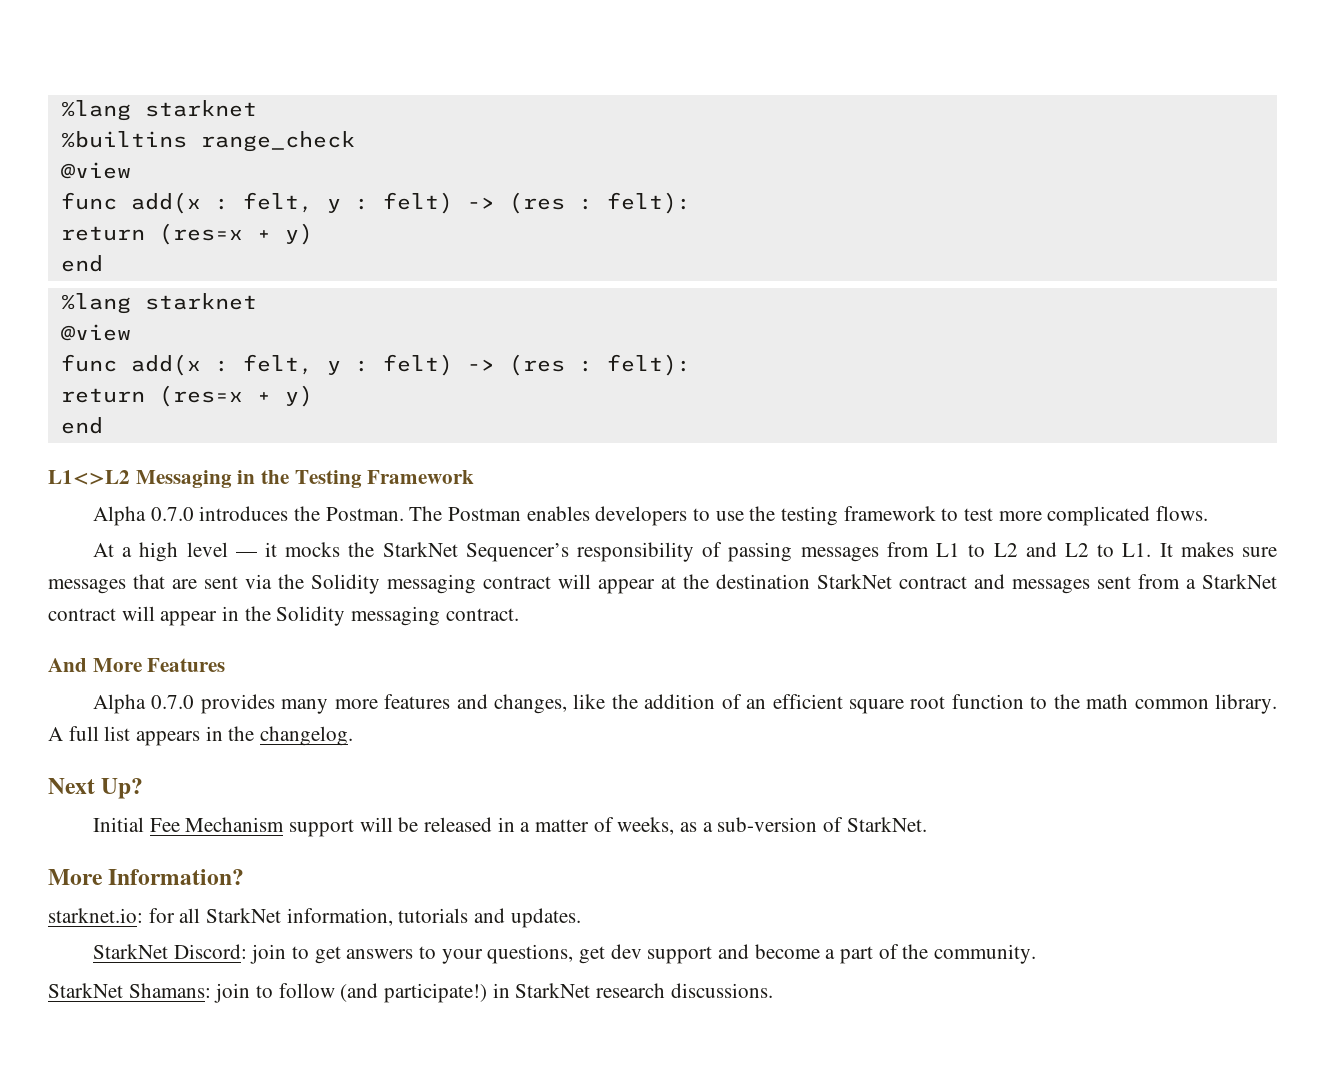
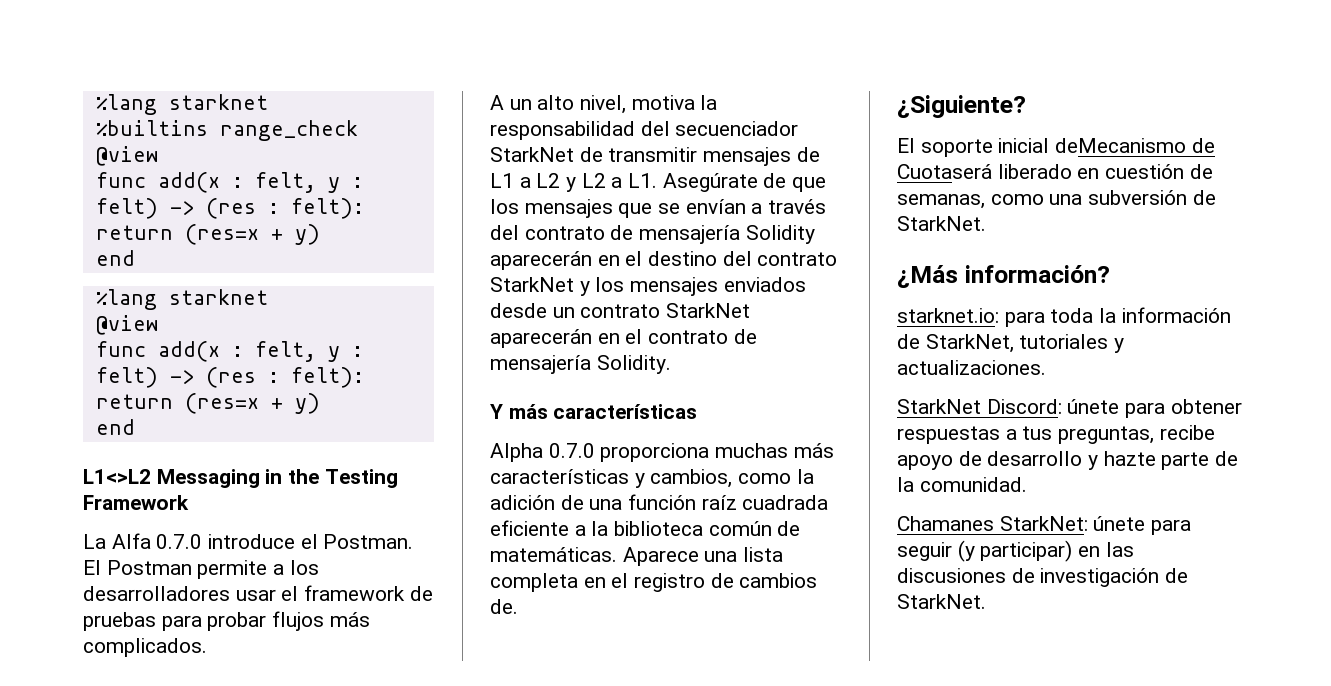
[92,506,1209,526] [92,542,1278,562] [48,574,1277,594] [48,606,519,626] [48,658,226,672] [92,694,1277,714] [48,726,354,746] [48,778,144,799] [92,817,844,837] Alpha 0.7.0 introduces the Postman. The Postman enables developers to use the testing framework to test more complicated flows. // At a high level — it mocks the StarkNet Sequencer’s responsibility of passing messages from L1 to L2 and L2 to L1. It makes sure messages that are sent via the Solidity messaging contract will appear at the destination StarkNet contract and messages sent from a StarkNet contract will appear in the Solidity messaging contract. // And More Features // Alpha 0.7.0 provides many more features and changes, like the addition of an efficient square root function to the math common library. A full list appears in the changelog. // Next Up? // Initial Fee Mechanism support will be released in a matter of weeks, as a sub-version of -> [83,533,414,549] [83,560,319,579] [83,585,433,601] [83,611,370,631] [83,638,207,657] [490,95,718,114] [490,121,799,140] [490,147,820,166] [490,173,827,192] [490,199,827,218] [490,225,815,244] [490,251,838,270] [490,277,806,296] [490,303,751,318] [490,329,757,348] [490,355,671,374] [490,404,698,419] [490,443,834,462] [490,469,814,488] [490,494,829,510] [490,520,801,536] [490,547,784,566] [490,573,818,592] [490,599,518,614] [897,95,1026,118] [897,138,1215,157] [897,164,1213,179] [897,190,1216,209] La Alfa 0.7.0 introduce el Postman. El Postman permite a los desarrolladores usar el framework de pruebas para probar flujos más complicados. // A un alto nivel, motiva la responsabilidad del secuenciador StarkNet de transmitir mensajes de L1 a L2 y L2 a L1. Asegúrate de que los mensajes que se envían a través del contrato de mensajería Solidity aparecerán en el destino del contrato StarkNet y los mensajes enviados desde un contrato StarkNet aparecerán en el contrato de mensajería Solidity. // Y más características // Alpha 0.7.0 proporciona muchas más características y cambios, como la adición de una función raíz cuadrada eficiente a la biblioteca común de matemáticas. Aparece una lista completa en el registro de cambios de. // ¿Siguiente? // El soporte inicial deMecanismo de Cuotaserá liberado en cuestión de semanas, como una subversión de
[48,869,245,885] More Information? -> [897,265,1110,288] ¿Más información?
[148,908,581,928] [92,944,1037,964] [48,983,773,1003] for all StarkNet information, tutorials and updates. // StarkNet Discord: join to get answers to your questions, get dev support and become a part of the community. // StarkNet Shamans: join to follow (and participate!) in StarkNet research discussions. -> [1004,307,1231,327] [897,334,1125,353] [897,360,1046,375] [897,399,1242,418] [897,425,1215,444] [897,451,1239,470] [897,477,1027,492] [897,516,1192,535] [897,540,1134,562] [897,568,1189,587] [897,594,986,609] para toda la información de StarkNet, tutoriales y actualizaciones. // StarkNet Discord: únete para obtener respuestas a tus preguntas, recibe apoyo de desarrollo y hazte parte de la comunidad. // Chamanes StarkNet: únete para seguir (y participar) en las discusiones de investigación de StarkNet.

